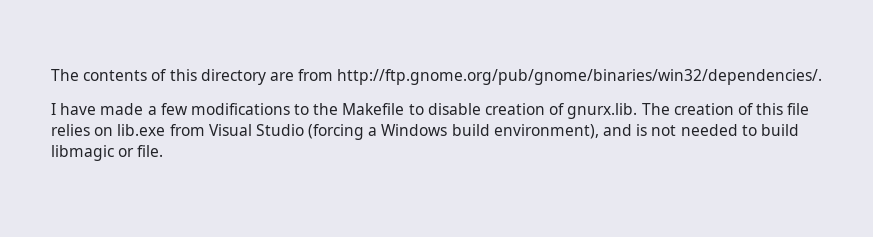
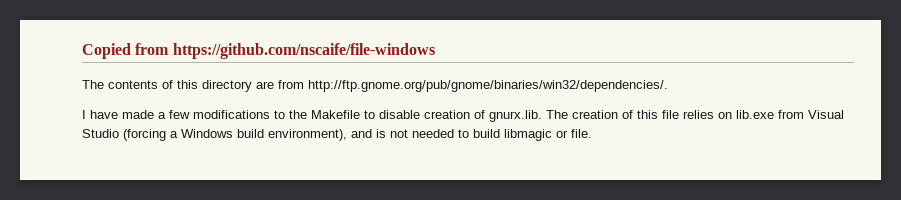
(51, 75) none -> [82,43,435,59] Copied from https://github.com/nscaife/file-windows //

